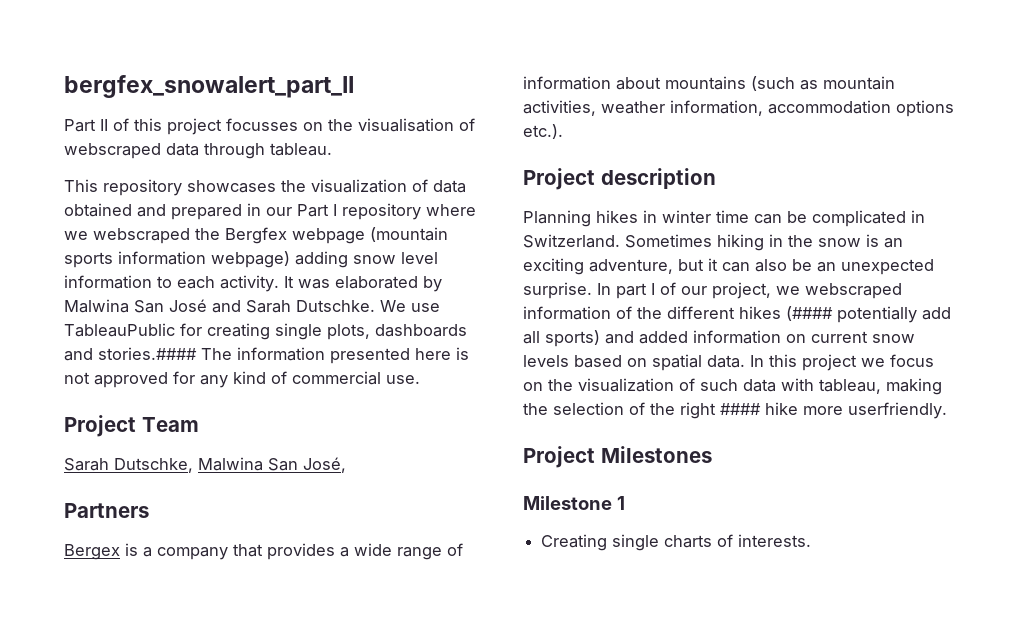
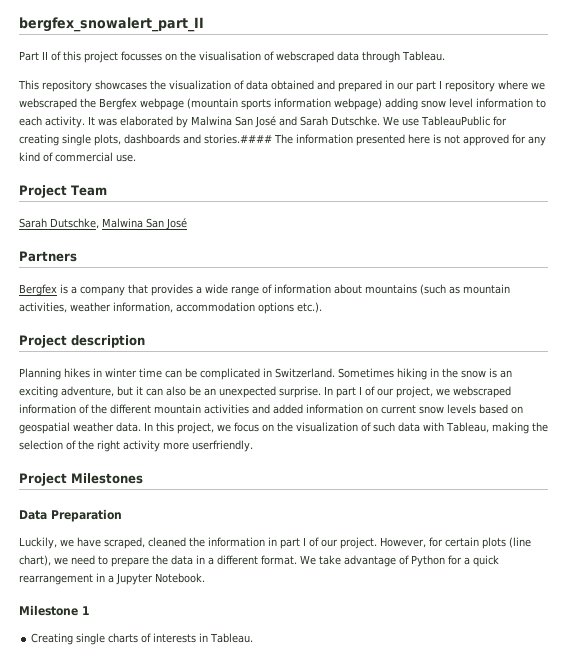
[270,143,332,156] tableau. -> [402,51,445,61] Tableau.
[297,204,329,217] Part -> [416,81,436,92] part
[303,457,346,473] José, -> [166,218,187,230] José
[64,544,120,560] Bergex -> [19,284,57,296] Bergfex
[739,306,951,323] [523,330,600,347] hikes (#### potentially add all sports) -> [154,404,249,414] mountain activities
[652,354,702,371] spatial -> [19,422,114,434] geospatial weather
[802,354,857,371] project -> [177,422,214,434] project,
[819,379,881,394] tableau, -> [446,422,489,433] Tableau,
[720,402,798,415] #### hike -> [123,440,160,452] activity
(712, 454) none -> [19,509,122,522] [19,537,531,549] [19,555,499,567] [19,573,205,585] // Data Preparation // Luckily, we have scraped, cleaned the information in part I of our project. However, for certain plots (line chart), we need to prepare the data in a different format. We take advantage of Python for a quick rearrangement in a Jupyter Notebook.
[738,534,812,547] interests. -> [153,633,254,643] interests in Tableau.

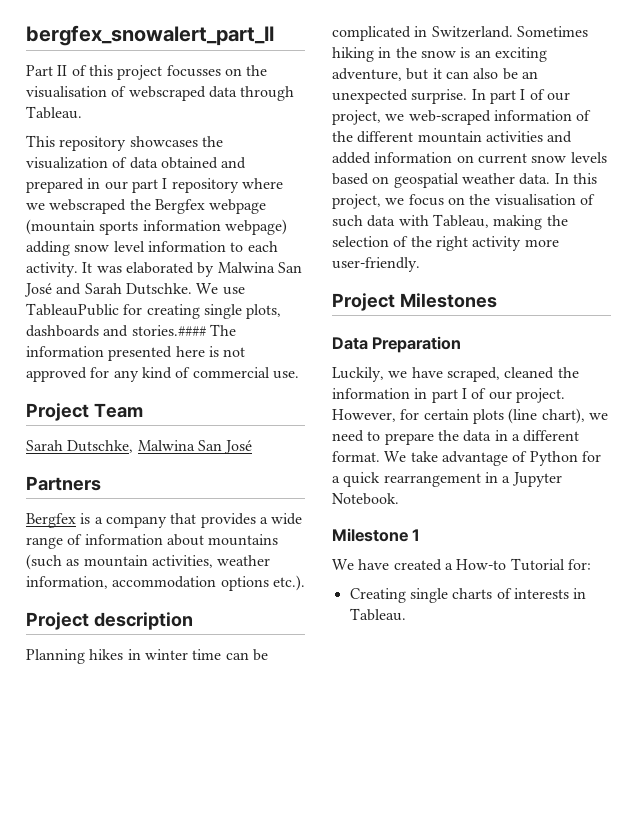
[453,386,511,398] webscraped -> [408,110,491,125] web-scraped
[296,422,358,432] visualization -> [494,194,576,206] visualisation
[192,440,253,452] userfriendly. -> [332,257,420,272] user-friendly.
(90, 610) none -> [332,558,591,571] // We have created a How-to Tutorial for:

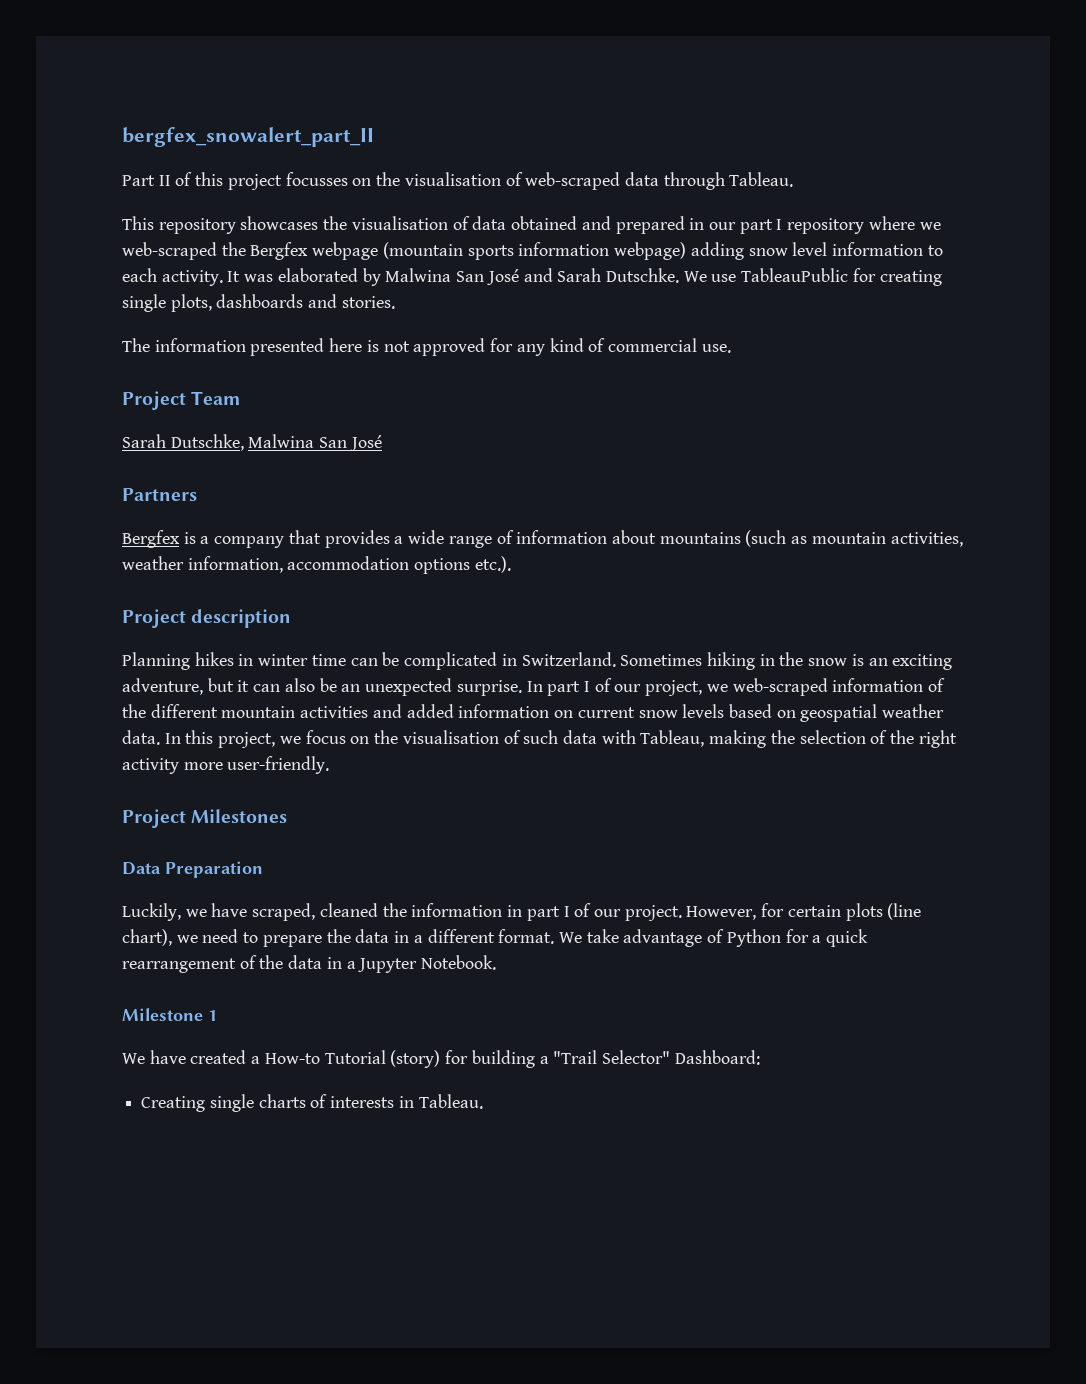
[128,86,206,101] webscraped -> [525,172,621,190] web-scraped
[26,157,108,169] visualization -> [351,216,448,230] visualisation
[49,199,127,214] webscraped -> [122,242,217,260] web-scraped
[131,325,206,336] stories.#### -> [341,296,395,309] stories. //
(481, 480) none -> [239,955,323,969] of the data
[567,559,591,570] for: -> [390,1050,760,1068] (story) for building a "Trail Selector" Dashboard:

